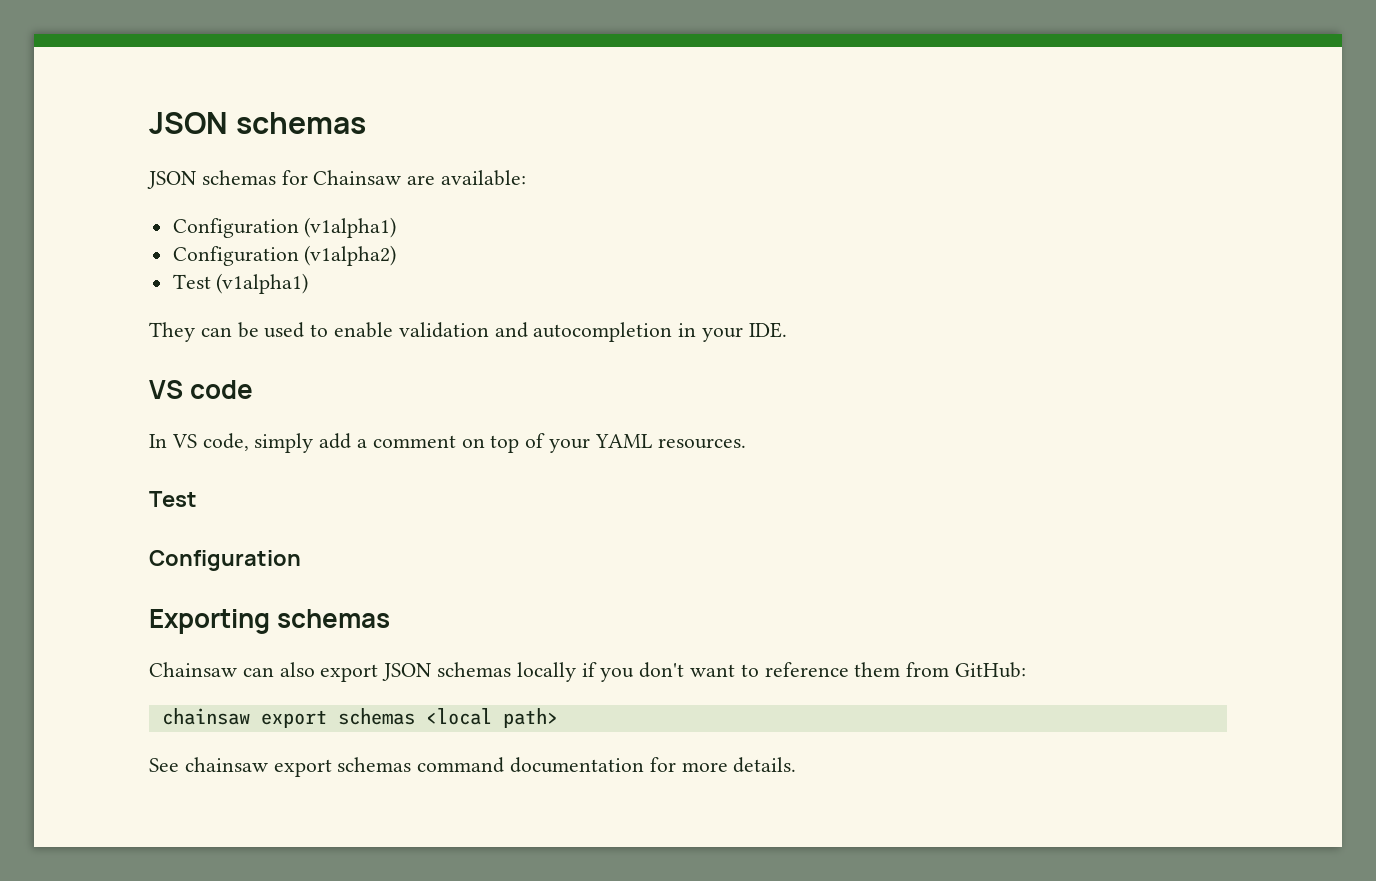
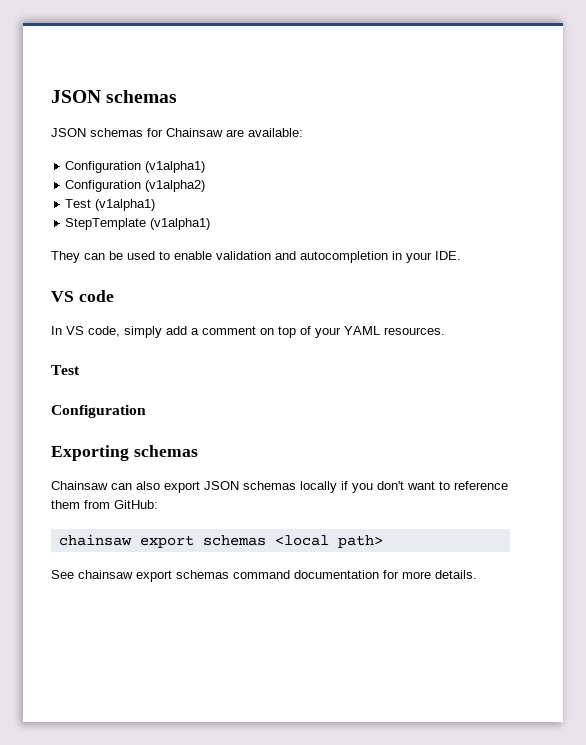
(309, 283) none -> [65,218,211,230] // StepTemplate (v1alpha1)

